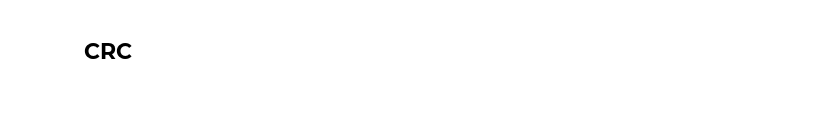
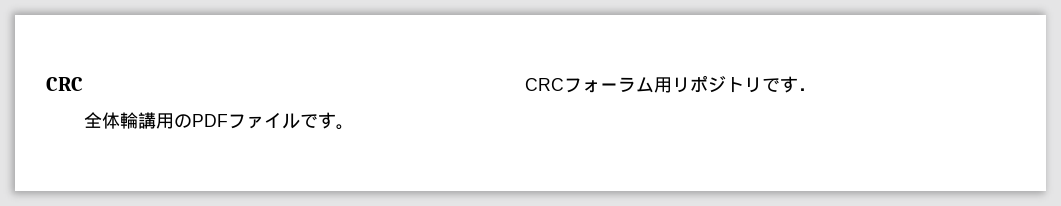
[84,43,132,59] CRC -> [46,77,83,91] [83,112,354,130] [525,75,816,93] CRC // 全体輪講用のPDFファイルです。 // CRCフォーラム用リポジトリです．

